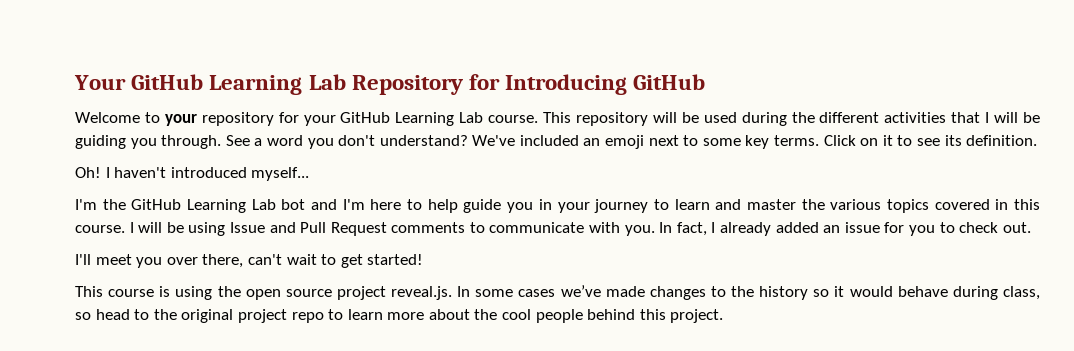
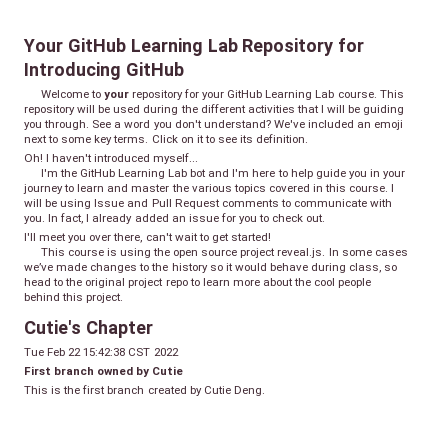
(724, 316) none -> [24,320,153,338] [24,348,179,356] [24,366,184,377] [24,385,265,396] // Cutie's Chapter // Tue Feb 22 15:42:38 CST 2022 // First branch owned by Cutie // This is the first branch created by Cutie Deng.

